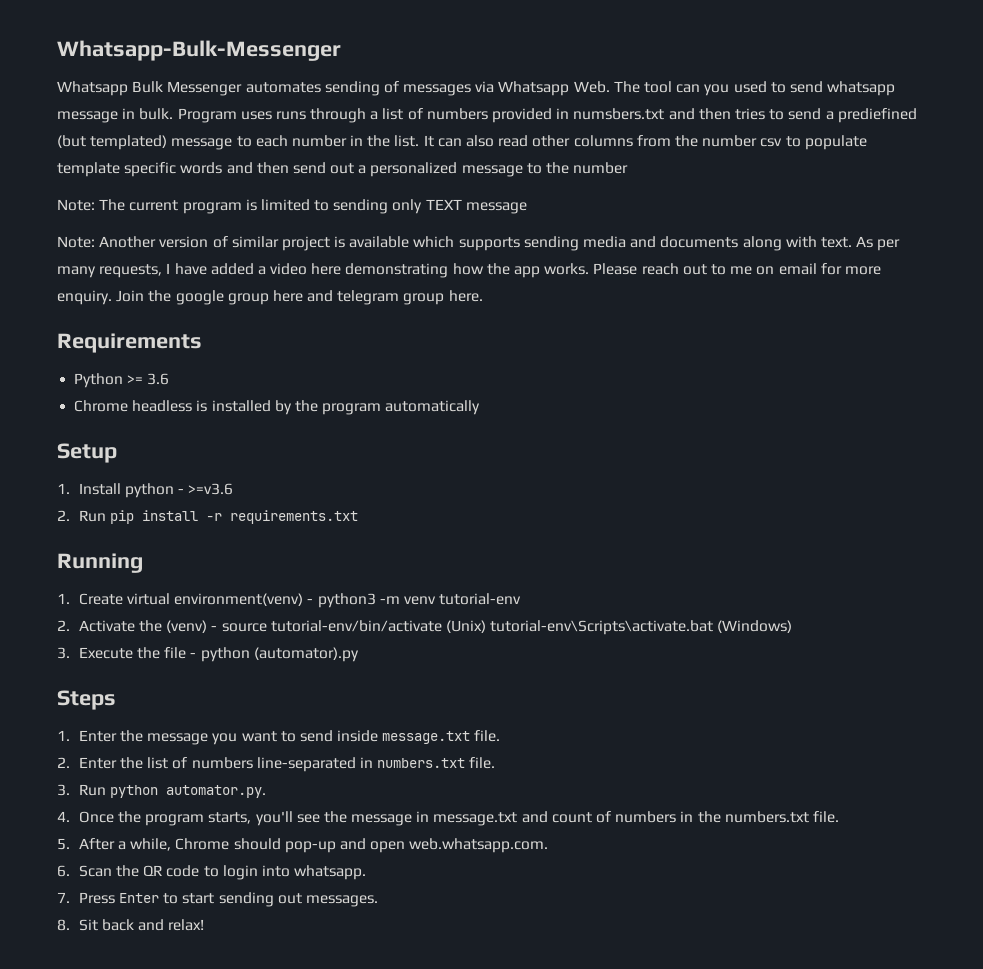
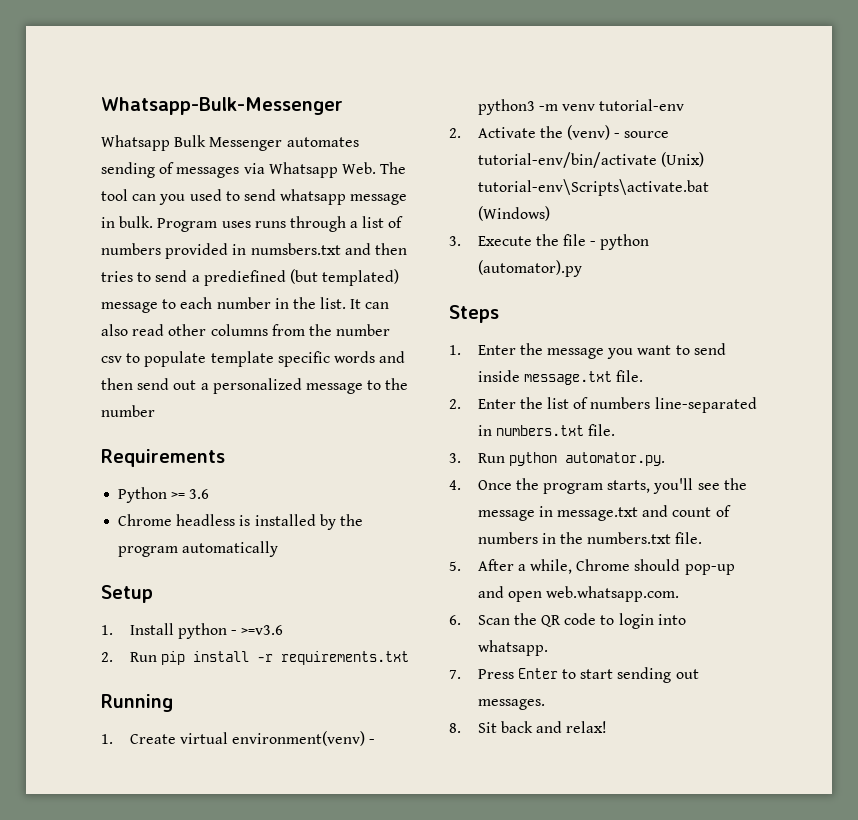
[57,199,527,214] [57,236,901,251] [57,263,881,278] [57,290,483,305] // Note: The current program is limited to sending only TEXT message // Note: Another version of similar project is available which supports sending media and documents along with text. As per many requests, I have added a video here demonstrating how the app works. Please reach out to me on email for more enquiry. Join the google group here and telegram group here. -> (155, 411) none

